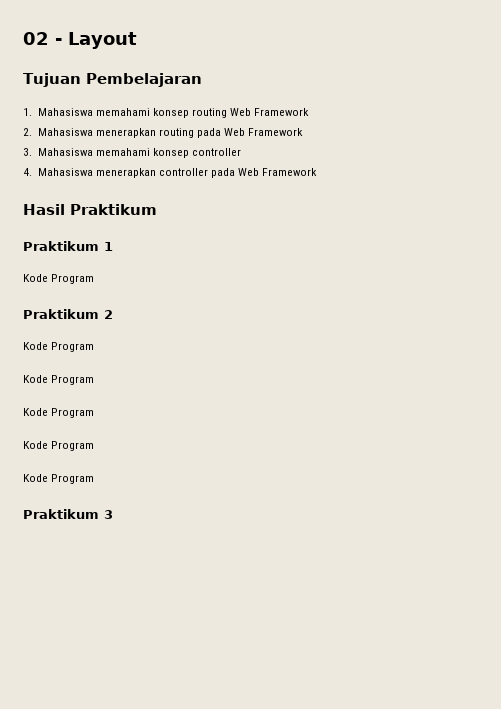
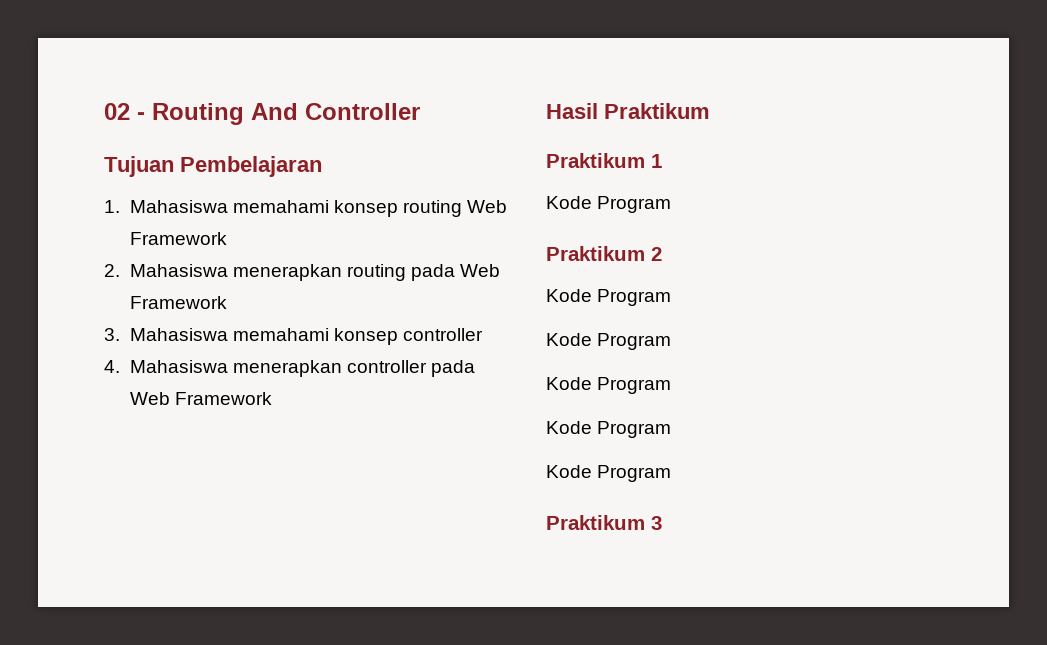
[68,32,137,49] Layout -> [152,103,420,125] Routing And Controller

